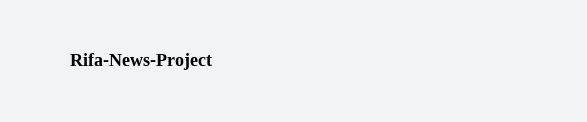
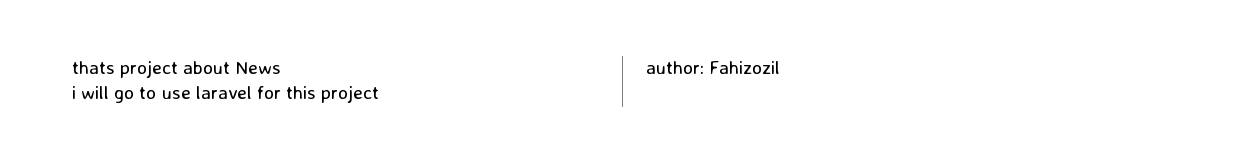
[70,53,212,70] Rifa-News-Project -> [72,60,282,78] [72,85,380,103] [646,61,781,74] thats project about News // i will go to use laravel for this project // author: Fahizozil

